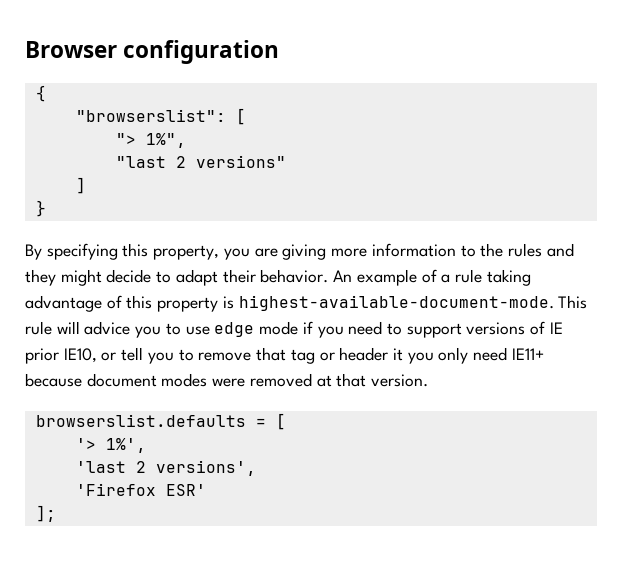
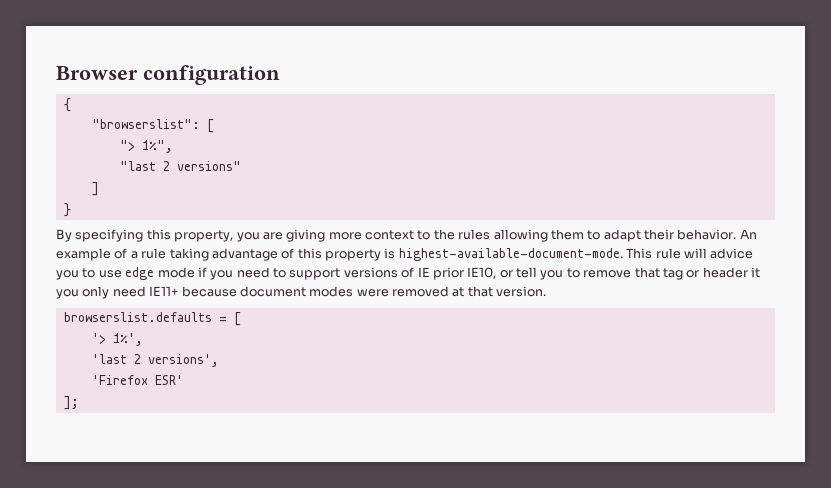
[371,243,456,257] information -> [365,230,414,240] context
[546,243,574,257] [25,269,152,286] and they might decide -> [493,229,584,242] allowing them

